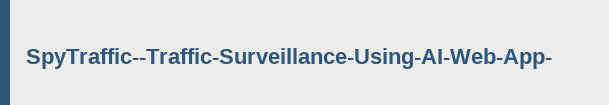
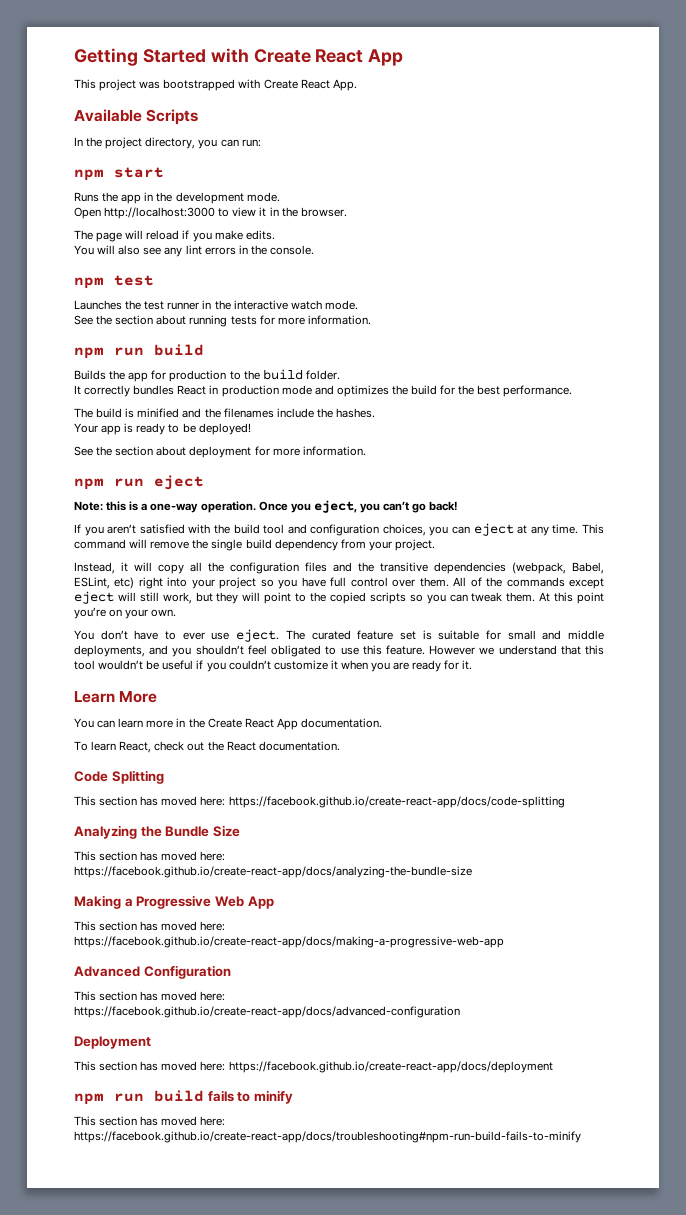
[26,48,552,69] SpyTraffic--Traffic-Surveillance-Using-AI-Web-App- -> [74,48,404,66] [74,79,357,91] [74,109,199,125] [74,137,261,149] [74,167,164,181] [74,192,280,204] [74,207,347,219] [74,230,275,242] [74,245,314,257] [74,275,154,289] [74,300,358,310] [74,315,371,327] [74,344,204,359] [74,369,340,382] [74,385,573,397] [74,408,375,418] [74,423,251,435] [74,446,366,458] [74,475,204,490] [74,500,459,513] [74,523,604,536] [74,539,435,551] [74,562,604,574] [74,577,605,589] [74,591,604,604] [74,607,177,619] [74,629,604,642] [74,645,604,657] [74,660,473,672] [74,691,158,703] [74,718,382,730] [74,741,340,753] [74,770,164,784] [74,796,565,808] [74,825,240,839] [74,851,226,861] [74,866,472,878] [74,895,274,909] [74,921,226,931] [74,936,504,948] [74,965,231,979] [74,991,226,1001] [74,1006,460,1018] [74,1036,151,1049] [74,1061,553,1073] [74,1090,293,1105] [74,1116,226,1126] [74,1131,581,1143] Getting Started with Create React App // This project was bootstrapped with Create React App. // Available Scripts // In the project directory, you can run: // npm start // Runs the app in the development mode. // Open http://localhost:3000 to view it in the browser. // The page will reload if you make edits. // You will also see any lint errors in the console. // npm test // Launches the test runner in the interactive watch mode. // See the section about running tests for more information. // npm run build // Builds the app for production to the build folder. // It correctly bundles React in production mode and optimizes the build for the best performance. // The build is minified and the filenames include the hashes. // Your app is ready to be deployed! // See the section about deployment for more information. // npm run eject // Note: this is a one-way operation. Once you eject, you can’t go back! // If you aren’t satisfied with the build tool and configuration choices, you can eject at any time. This command will remove the single build dependency from your project. // Instead, it will copy all the configuration files and the transitive dependencies (webpack, Babel, ESLint, etc) right into your project so you have full control over them. All of the commands except eject will still work, but they will point to the copied scripts so you can tweak them. At this point you’re on your own. // You don’t have to ever use eject. The curated feature set is suitable for small and middle deployments, and you shouldn’t feel obligated to use this feature. However we understand that this tool wouldn’t be useful if you couldn’t customize it when you are ready for it. // Learn More // You can learn more in the Create React App documentation. // To learn React, check out the React documentation. // Code Splitting // This section has moved here: https://facebook.github.io/create-react-app/docs/code-splitting // Analyzing the Bundle Size // This section has moved here: https://facebook.github.io/create-react-app/docs/analyzing-the-bundle-size // Making a Progressive Web App // This section has moved here: https://facebook.github.io/create-react-app/docs/making-a-progressive-web-app // Advanced Configuration // This section has moved here: https://facebook.github.io/create-react-app/docs/advanced-configuration // Deployment // This section has moved here: https://facebook.github.io/create-react-app/docs/deployment // npm run build fails to minify // This section has moved here: https://facebook.github.io/create-react-app/docs/troubleshooting#npm-run-build-fails-to-minify

